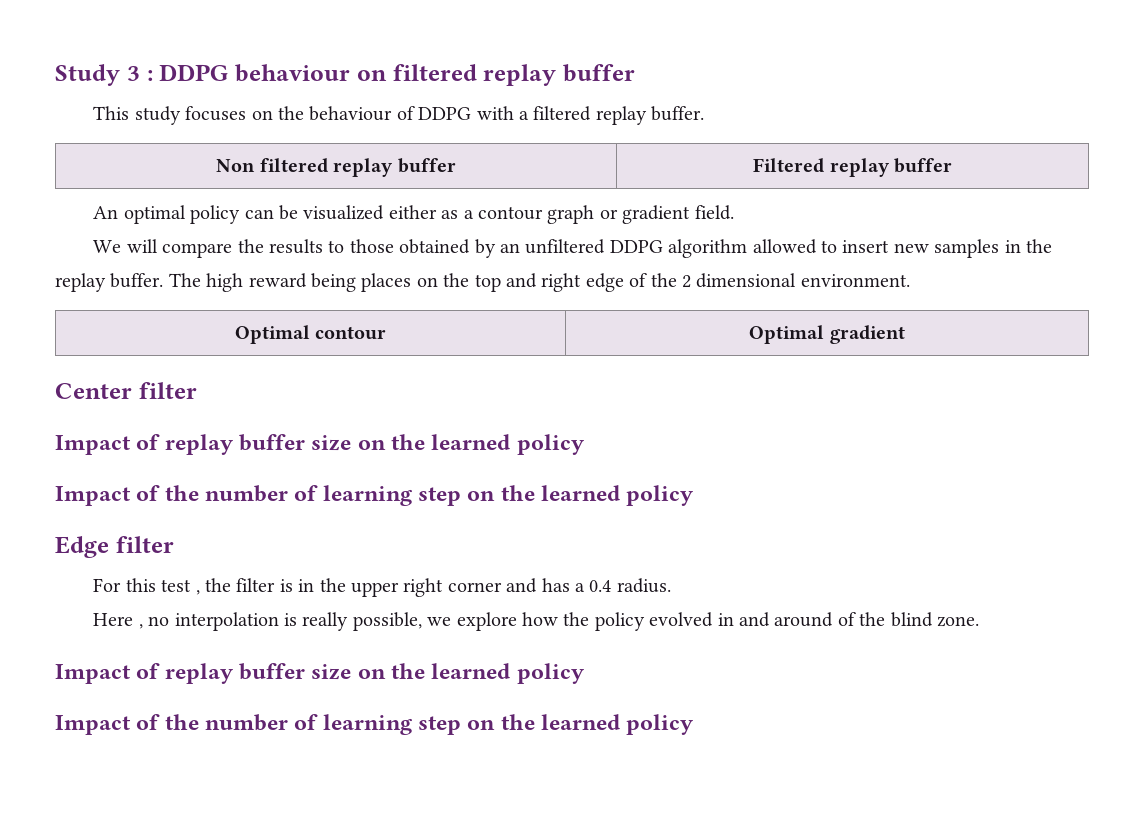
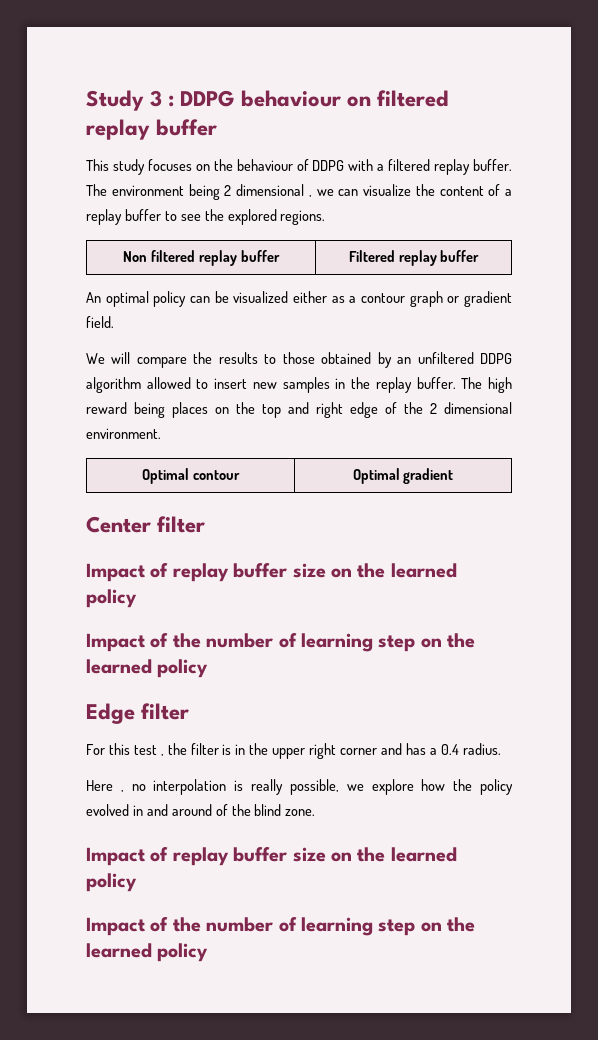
(705, 113) none -> [86,184,512,200] [86,209,326,225] The environment being 2 dimensional , we can visualize the content of a replay buffer to see the explored regions.

